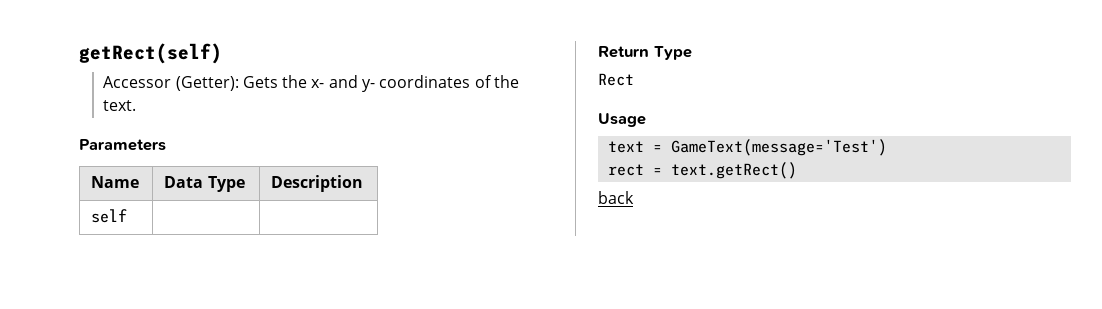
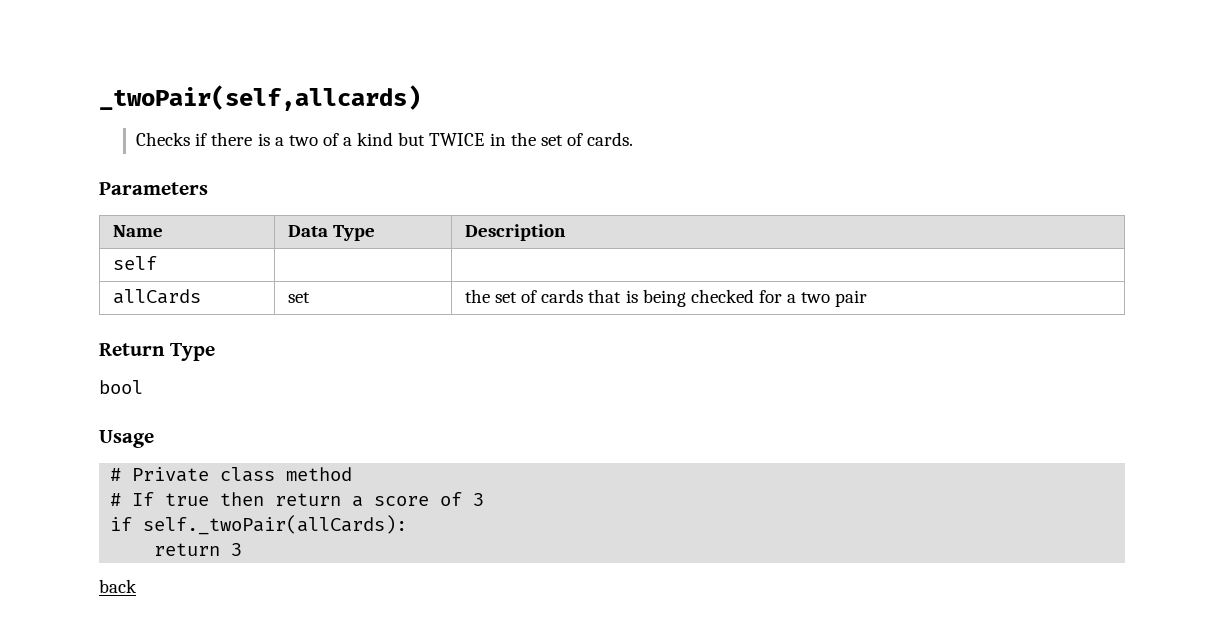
[79,43,222,64] [103,75,520,92] [103,100,137,111] getRect(self) // Accessor (Getter): Gets the x- and y- coordinates of the text. -> [99,85,421,111] [136,132,634,146] _twoPair(self,allcards) // Checks if there is a two of a kind but TWICE in the set of cards.
(128, 216) none -> [112,289,201,304] [287,292,310,303] [464,289,868,307] // allCards | set | the set of cards that is being checked for a two pair
[598,73,634,86] Rect -> [99,380,143,394] bool
[607,139,887,156] [607,162,797,179] text = GameText(message='Test') // rect = text.getRect() -> [110,467,353,482] [110,492,485,507] [110,515,408,535] [154,543,243,556] # Private class method // # If true then return a score of 3 // if self._twoPair(allCards): // return 3

